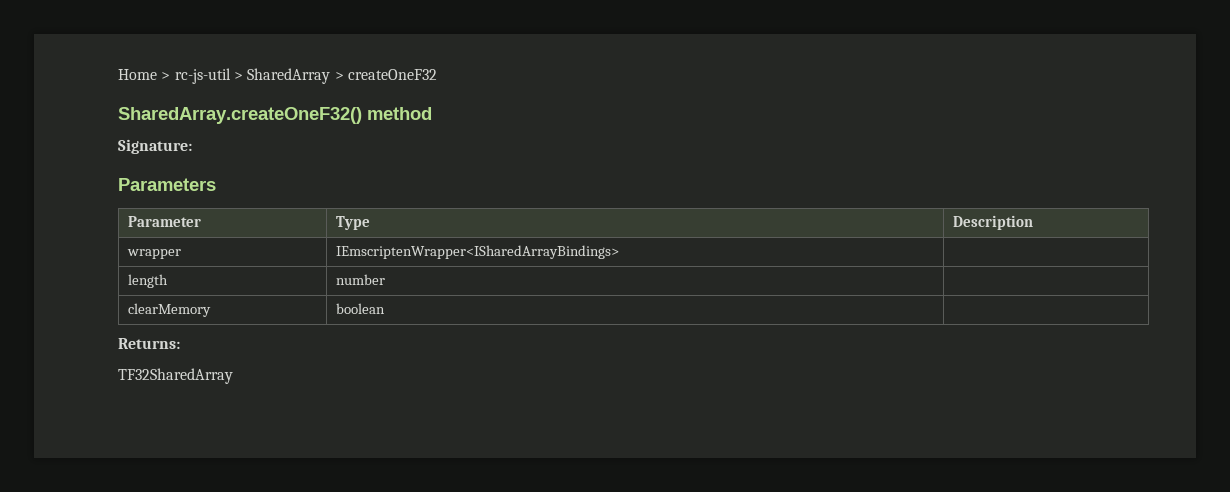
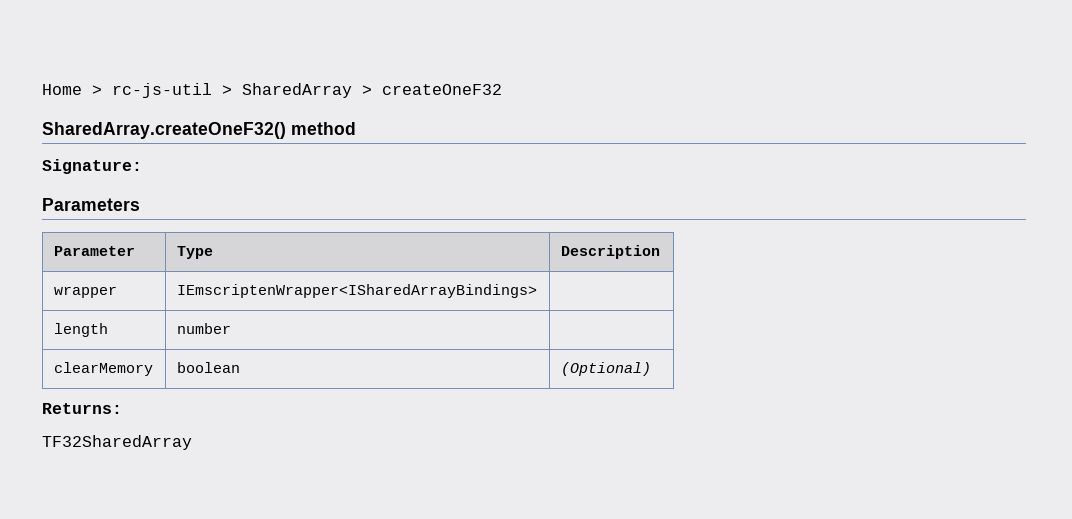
(386, 308) none -> [560,362,651,376] (Optional)

